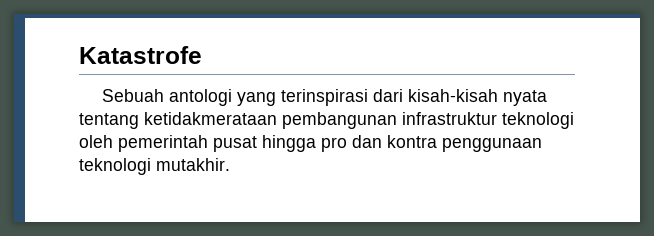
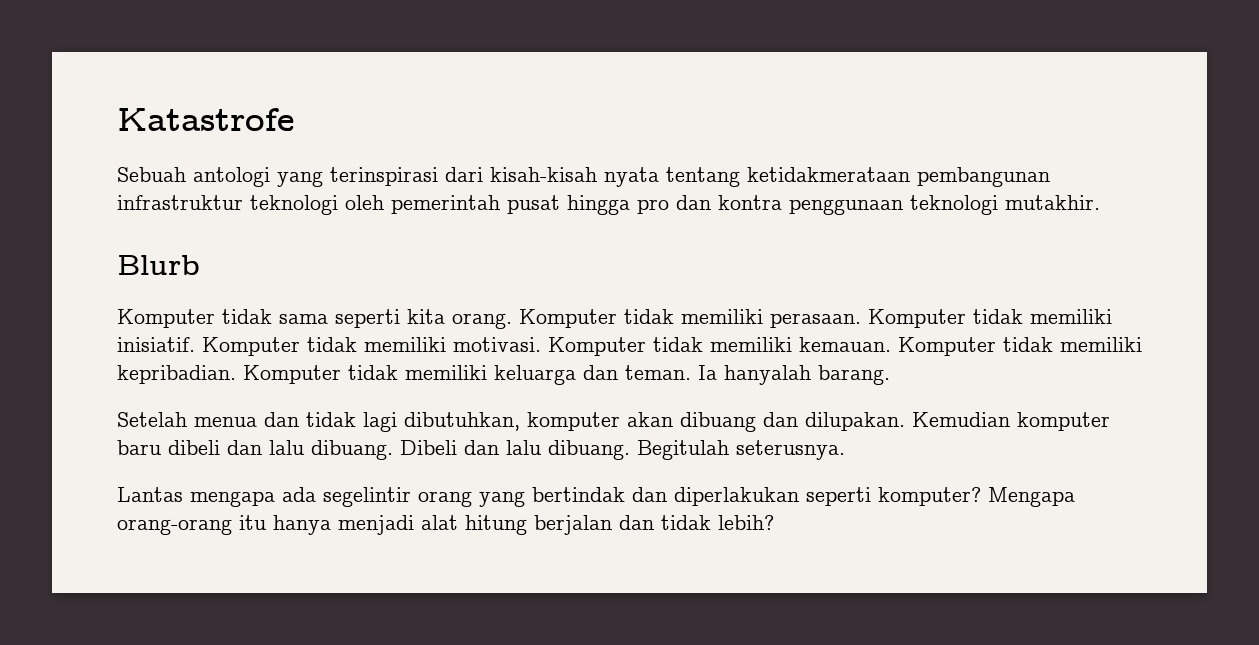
(230, 164) none -> [117,255,200,275] [117,309,1112,329] [117,337,1142,356] [117,365,890,385] [117,412,1110,432] [117,440,845,460] [117,487,1075,507] [117,515,774,535] // Blurb // Komputer tidak sama seperti kita orang. Komputer tidak memiliki perasaan. Komputer tidak memiliki inisiatif. Komputer tidak memiliki motivasi. Komputer tidak memiliki kemauan. Komputer tidak memiliki kepribadian. Komputer tidak memiliki keluarga dan teman. Ia hanyalah barang. // Setelah menua dan tidak lagi dibutuhkan, komputer akan dibuang dan dilupakan. Kemudian komputer baru dibeli dan lalu dibuang. Dibeli dan lalu dibuang. Begitulah seterusnya. // Lantas mengapa ada segelintir orang yang bertindak dan diperlakukan seperti komputer? Mengapa orang-orang itu hanya menjadi alat hitung berjalan dan tidak lebih?

